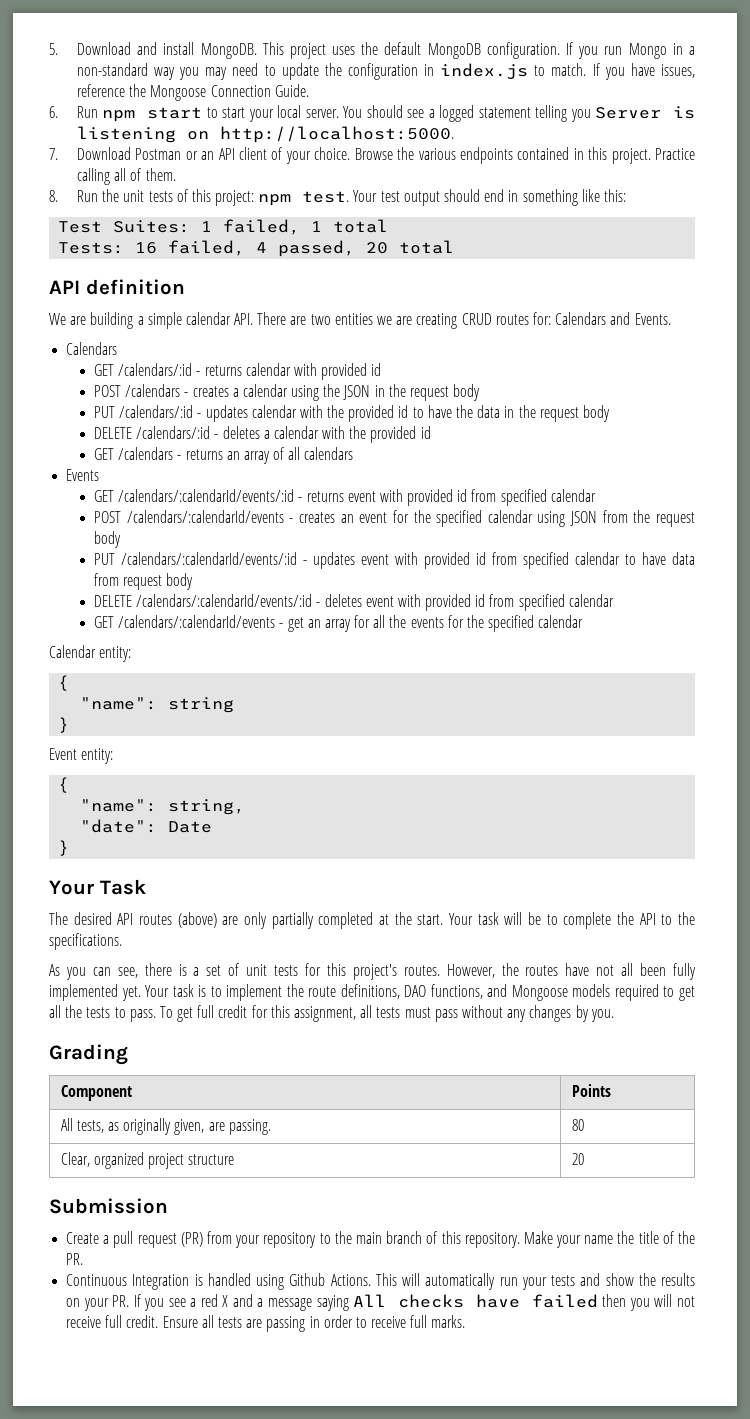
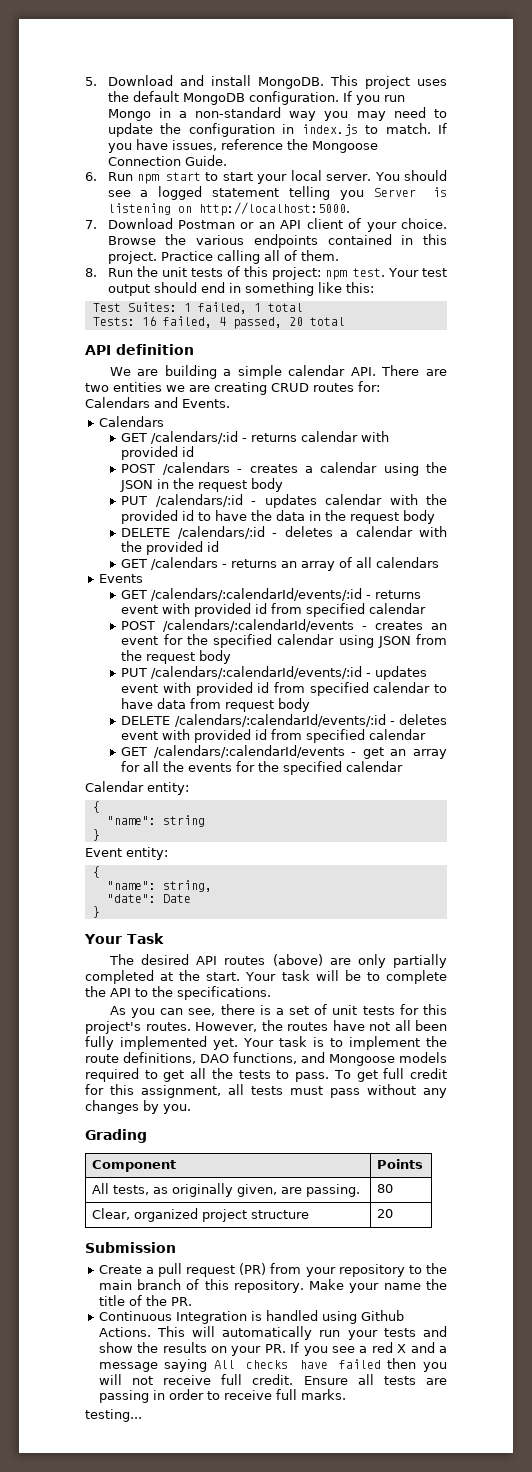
(466, 1321) none -> [85,1409,142,1422] // testing...

